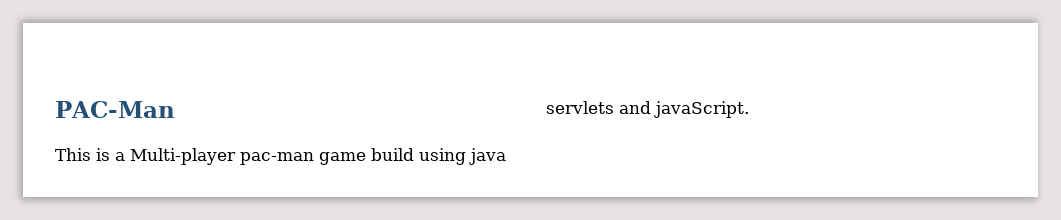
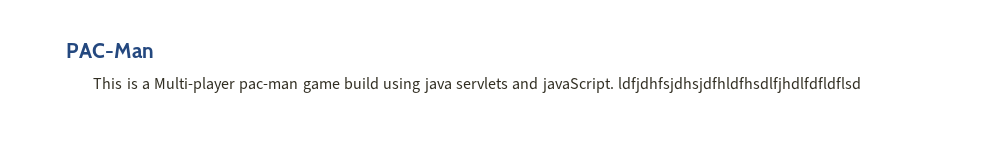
(749, 109) none -> [618,77,862,93] ldfjdhfsjdhsjdfhldfhsdlfjhdlfdfldflsd

